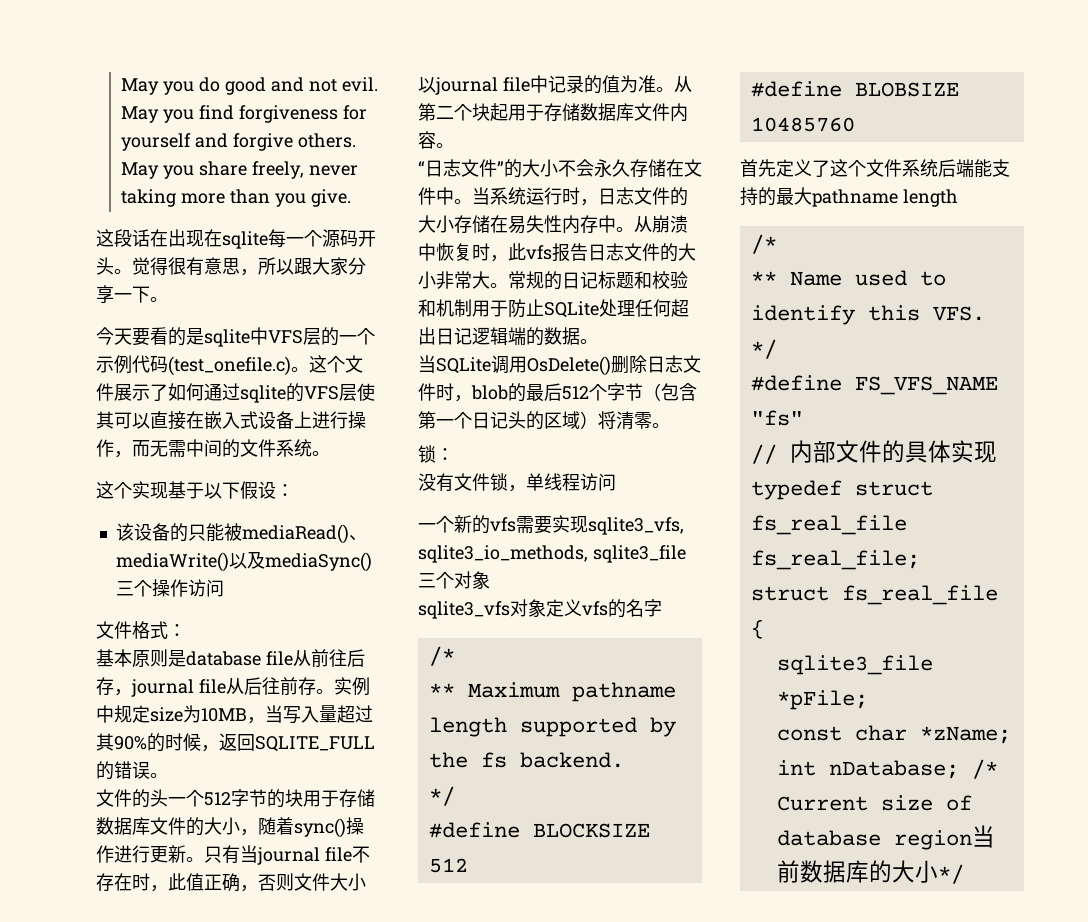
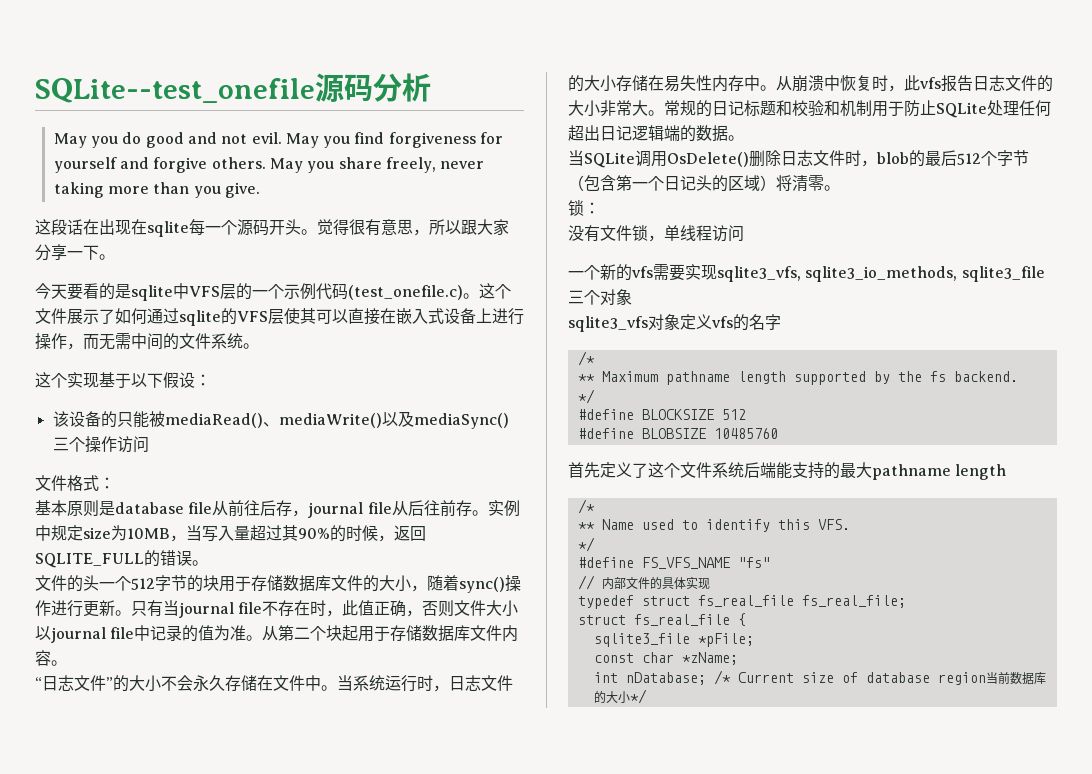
(121, 86) none -> [35,73,431,103] SQLite--test_onefile源码分析 //

